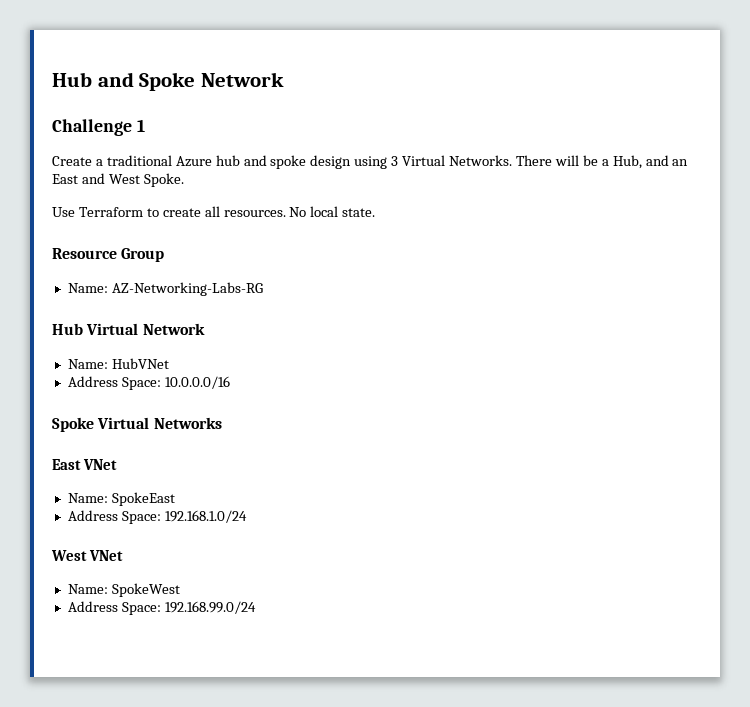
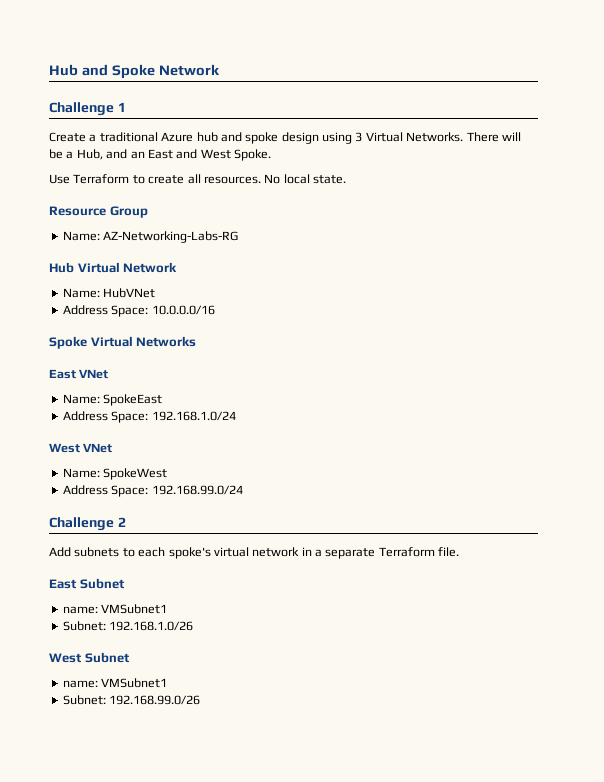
(256, 607) none -> [49,517,126,531] [49,547,460,559] [49,578,125,589] [62,604,168,614] [62,621,194,631] [49,652,130,663] [62,678,168,688] [62,695,201,705] // Challenge 2 // Add subnets to each spoke's virtual network in a separate Terraform file. // East Subnet // name: VMSubnet1 // Subnet: 192.168.1.0/26 // West Subnet // name: VMSubnet1 // Subnet: 192.168.99.0/26

